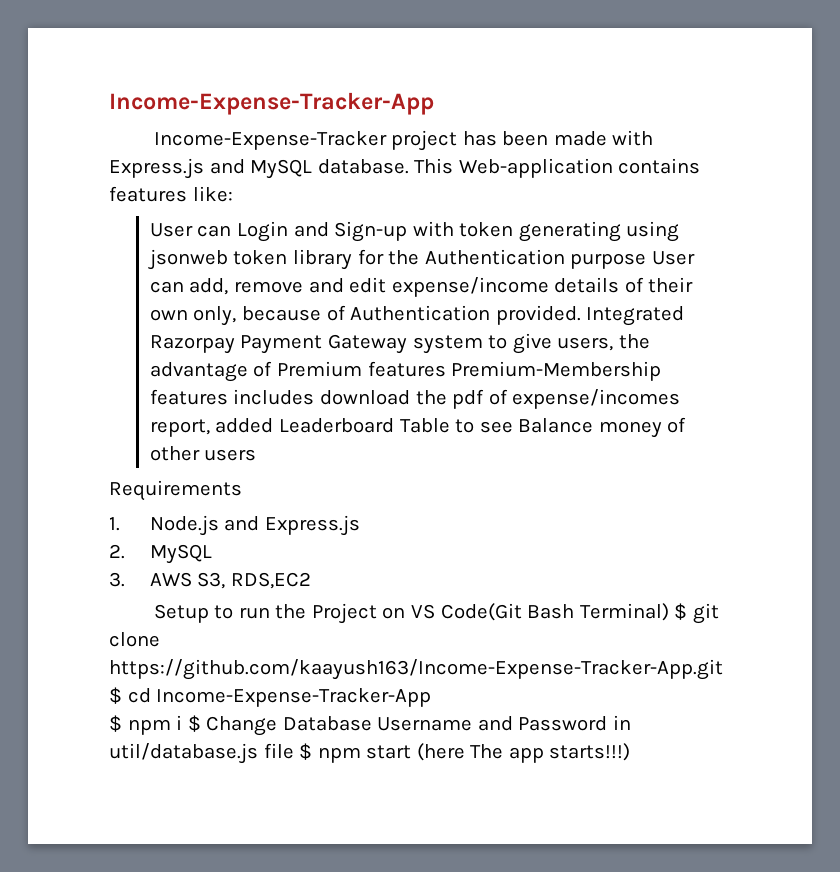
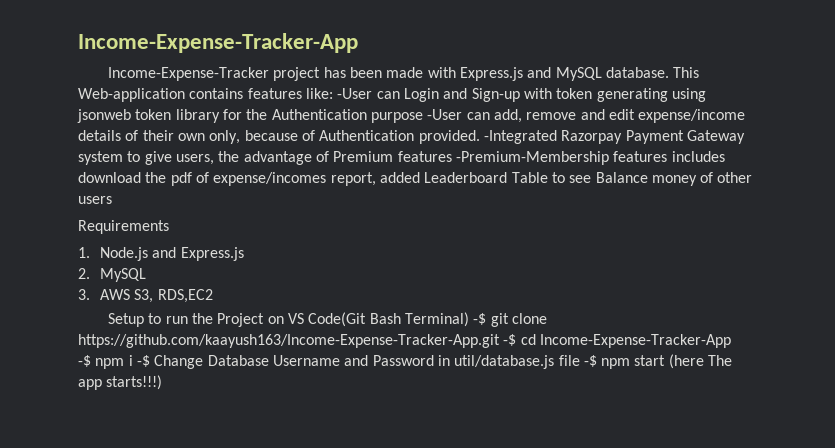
[149,223,193,237] // User -> [337,88,373,99] -User
[651,251,695,265] User -> [427,109,463,120] -User
[586,306,685,326] Integrated -> [483,130,557,144] -Integrated
[451,361,662,381] Premium-Membership -> [455,151,609,165] -Premium-Membership
[674,603,688,620] $ -> [473,313,487,325] -$
[109,687,122,704] $ -> [503,334,517,346] -$
[109,715,122,732] $ -> [78,355,91,367] -$
[187,715,201,732] $ -> [136,355,150,367] -$
[299,743,313,760] $ -> [583,355,597,367] -$

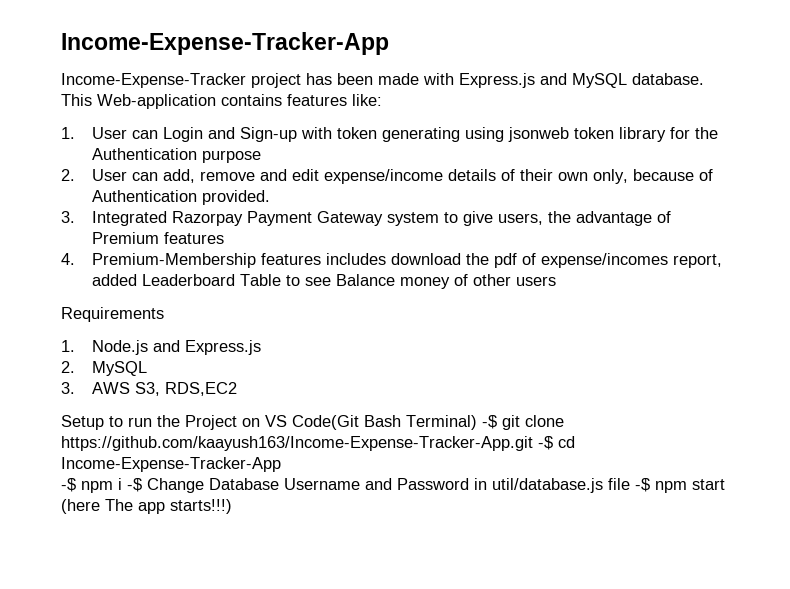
[337,88,373,99] -User -> [61,127,128,139] // 1. User
[427,109,463,120] -User -> [61,169,128,181] // 2. User
[483,130,557,144] -Integrated -> [61,211,168,226] // 3. Integrated
[455,151,609,165] -Premium-Membership -> [61,253,257,268] // 4. Premium-Membership

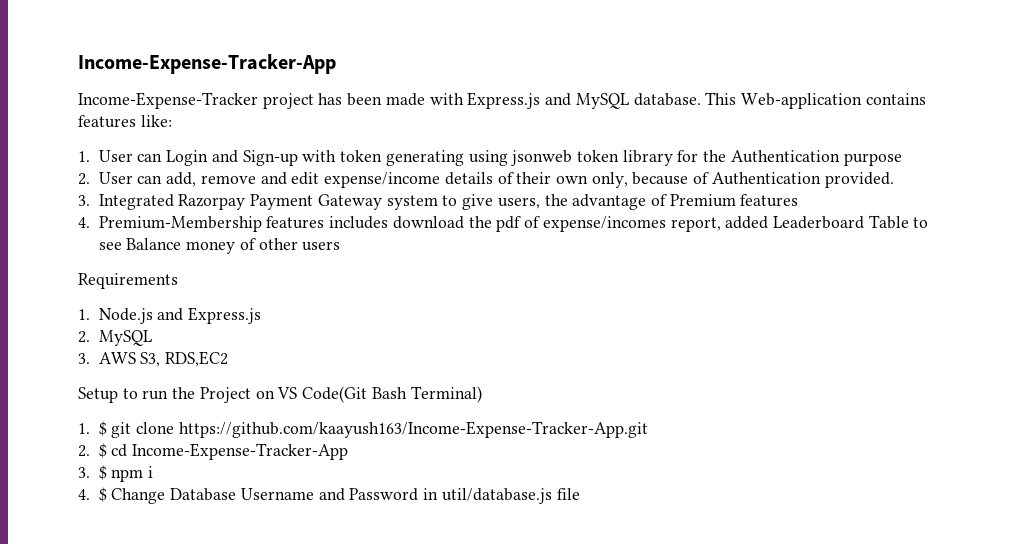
[482,415,497,429] -$ -> [78,421,107,436] // 1. $
[538,436,553,450] -$ -> [78,443,107,458] // 2. $
[61,478,76,492] -$ -> [78,465,107,480] 3. $
[127,478,142,492] -$ -> [78,487,107,502] // 4. $
[635,478,725,493] [61,499,232,514] -$ npm start (here The app starts!!!) -> (580, 494) none

